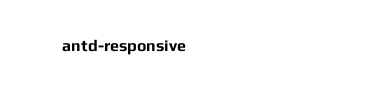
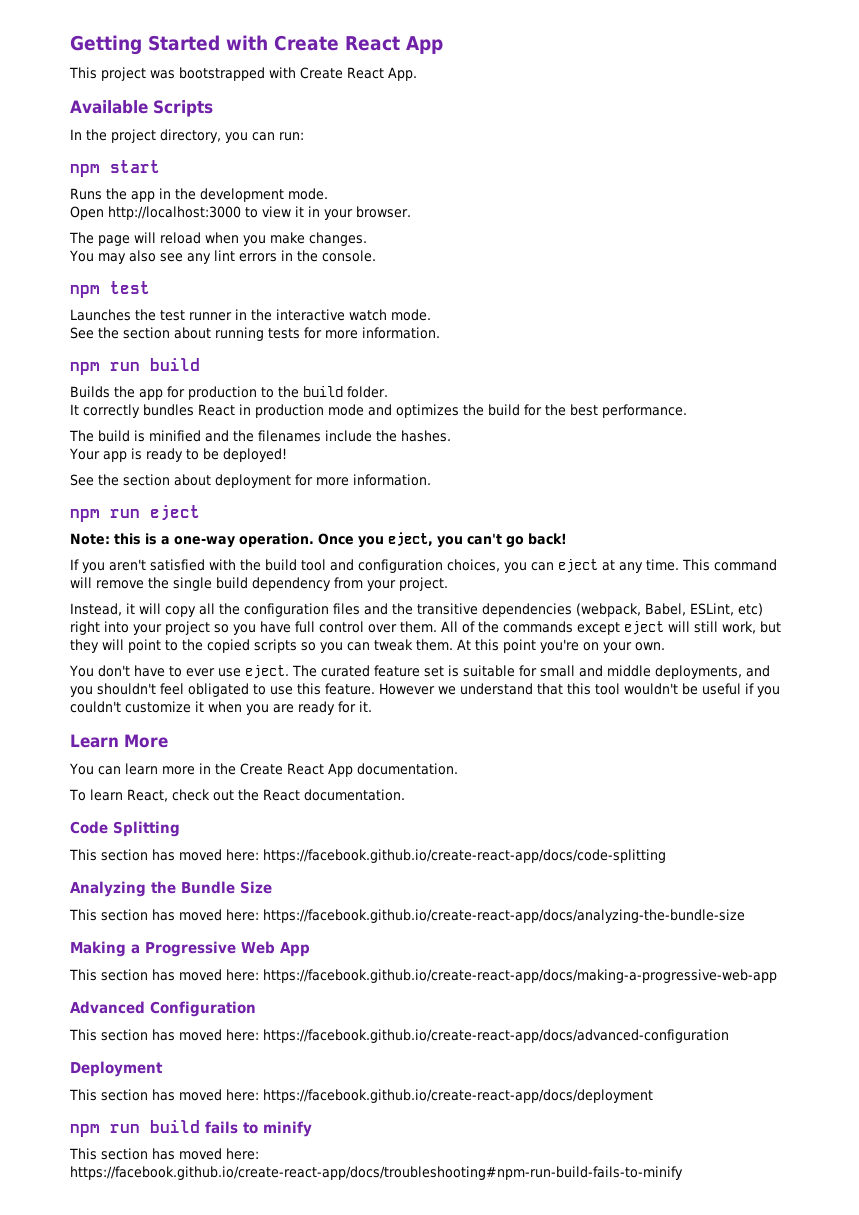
[62,39,186,55] antd-responsive -> [70,35,443,55] [69,67,417,81] [70,100,213,117] [70,129,304,143] [70,160,160,177] [70,188,328,202] [70,206,411,220] [69,232,367,246] [69,250,376,264] [70,281,150,298] [70,309,431,321] [70,327,440,341] [70,358,200,375] [70,386,388,400] [70,404,687,418] [69,430,451,442] [69,448,287,462] [70,474,431,488] [70,505,200,522] [70,532,567,548] [70,559,777,573] [70,577,448,591] [70,603,763,617] [70,621,781,635] [70,639,665,653] [69,665,770,679] [70,683,780,697] [70,701,372,715] [70,734,168,748] [69,763,458,777] [69,789,405,802] [70,821,180,837] [69,849,666,863] [70,881,272,897] [69,909,745,923] [70,941,310,957] [69,969,777,983] [70,1001,256,1017] [69,1029,729,1043] [70,1061,163,1077] [69,1089,653,1103] [70,1120,312,1137] [69,1148,259,1160] [70,1166,683,1180] Getting Started with Create React App // This project was bootstrapped with Create React App. // Available Scripts // In the project directory, you can run: // npm start // Runs the app in the development mode. // Open http://localhost:3000 to view it in your browser. // The page will reload when you make changes. // You may also see any lint errors in the console. // npm test // Launches the test runner in the interactive watch mode. // See the section about running tests for more information. // npm run build // Builds the app for production to the build folder. // It correctly bundles React in production mode and optimizes the build for the best performance. // The build is minified and the filenames include the hashes. // Your app is ready to be deployed! // See the section about deployment for more information. // npm run eject // Note: this is a one-way operation. Once you eject, you can't go back! // If you aren't satisfied with the build tool and configuration choices, you can eject at any time. This command will remove the single build dependency from your project. // Instead, it will copy all the configuration files and the transitive dependencies (webpack, Babel, ESLint, etc) right into your project so you have full control over them. All of the commands except eject will still work, but they will point to the copied scripts so you can tweak them. At this point you're on your own. // You don't have to ever use eject. The curated feature set is suitable for small and middle deployments, and you shouldn't feel obligated to use this feature. However we understand that this tool wouldn't be useful if you couldn't customize it when you are ready for it. // Learn More // You can learn more in the Create React App documentation. // To learn React, check out the React documentation. // Code Splitting // This section has moved here: https://facebook.github.io/create-react-app/docs/code-splitting // Analyzing the Bundle Size // This section has moved here: https://facebook.github.io/create-react-app/docs/analyzing-the-bundle-size // Making a Progressive Web App // This section has moved here: https://facebook.github.io/create-react-app/docs/making-a-progressive-web-app // Advanced Configuration // This section has moved here: https://facebook.github.io/create-react-app/docs/advanced-configuration // Deployment // This section has moved here: https://facebook.github.io/create-react-app/docs/deployment // npm run build fails to minify // This section has moved here: https://facebook.github.io/create-react-app/docs/troubleshooting#npm-run-build-fails-to-minify

